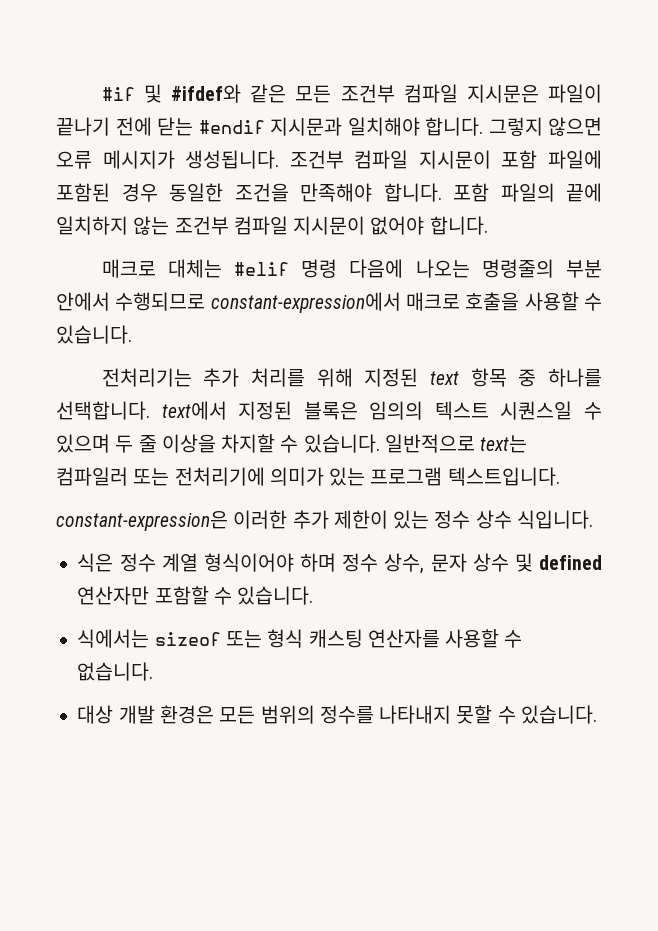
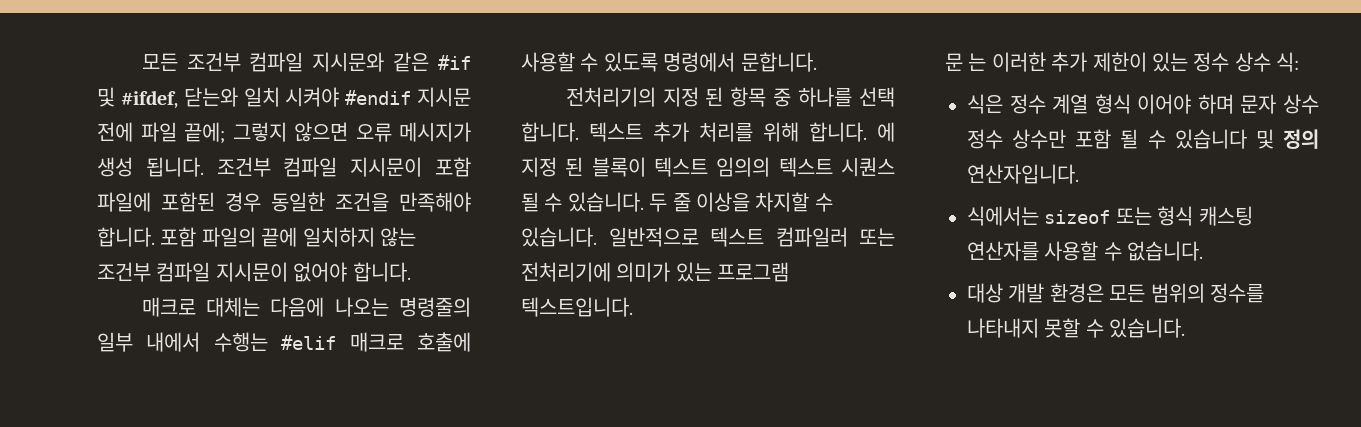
[101,84,602,103] [56,117,483,136] #if 및 #ifdef와 같은 모든 조건부 컴파일 지시문은 파일이 끝나기 전에 닫는 #endif 지시문과 일치해야 합니다. -> [141,52,471,72] [97,87,472,109] [97,122,225,144] 모든 조건부 컴파일 지시문와 같은 #if 및 #ifdef, 닫는와 일치 시켜야 #endif 지시문 전에 파일 끝에;
[185,150,280,169] 생성됩니다. -> [97,157,204,177] 생성 됩니다.
[234,259,338,278] #elif 명령 -> (260, 307) none
[566,260,602,278] [56,292,602,313] [56,325,132,344] [101,368,602,387] [56,401,602,420] [56,434,110,453] 부분 안에서 수행되므로 constant-expression에서 매크로 호출을 사용할 수 있습니다. // 전처리기는 추가 처리를 위해 지정된 text 항목 중 하나를 선택합니다. text에서 지정된 블록은 임의의 텍스트 시퀀스일 수 있으며 -> [97,332,471,352] [521,52,817,72] [565,87,895,107] [521,122,895,142] [521,157,895,177] [521,192,644,212] 일부 내에서 수행는 #elif 매크로 호출에 사용할 수 있도록 명령에서 문합니다. // 전처리기의 지정 된 항목 중 하나를 선택 합니다. 텍스트 추가 처리를 위해 합니다. 에 지정 된 블록이 텍스트 임의의 텍스트 시퀀스 될 수 있습니다.
[480,435,528,453] text는 -> [710,227,764,247] 텍스트
[56,511,228,531] constant-expression은 -> [945,53,987,71] 문 는
[516,510,593,529] 식입니다. -> [1276,52,1300,72] 식:
[203,553,602,574] [77,586,314,605] 형식이어야 하며 정수 상수, 문자 상수 및 defined 연산자만 포함할 수 있습니다. -> [1094,94,1319,114] [967,129,1319,149] [967,164,1079,184] 형식 이어야 하며 문자 상수 정수 상수만 포함 될 수 있습니다 및 정의 연산자입니다.

